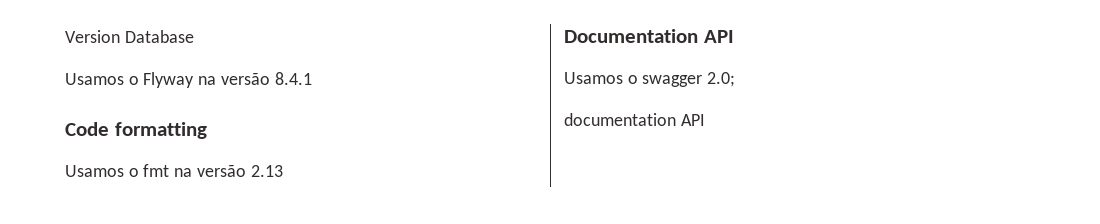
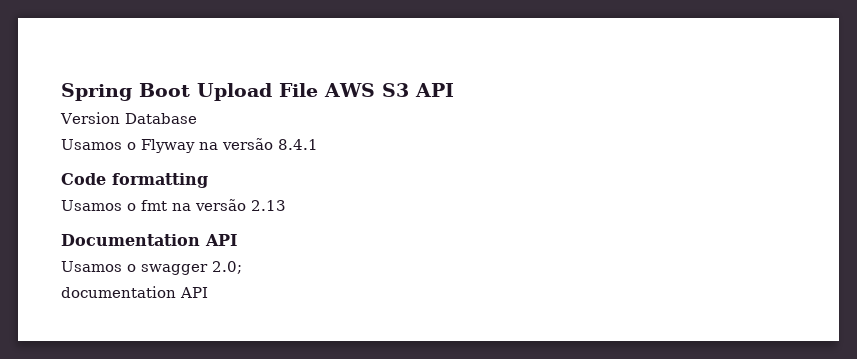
(65, 36) none -> [61,83,454,101] Spring Boot Upload File AWS S3 API //

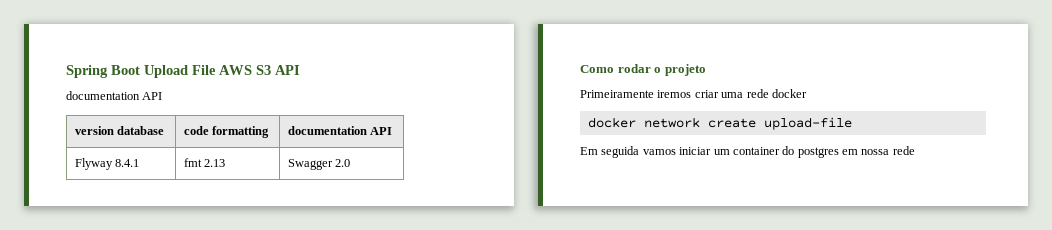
[60,112,197,124] [61,138,318,153] [61,173,208,188] [61,199,286,211] [61,234,237,246] [61,261,242,275] [61,286,208,298] Version Database // Usamos o Flyway na versão 8.4.1 // Code formatting // Usamos o fmt na versão 2.13 // Documentation API // Usamos o swagger 2.0; // documentation API -> [66,91,163,100] [74,126,165,135] [183,126,270,138] [287,126,393,135] [74,158,140,170] [183,158,226,167] [287,159,351,170] [580,64,706,76] [580,89,807,98] [587,117,852,130] [580,146,915,158] documentation API // version database | code formatting | documentation API // Flyway 8.4.1 | fmt 2.13 | Swagger 2.0 // Como rodar o projeto // Primeiramente iremos criar uma rede docker // docker network create upload-file // Em seguida vamos iniciar um container do postgres em nossa rede

